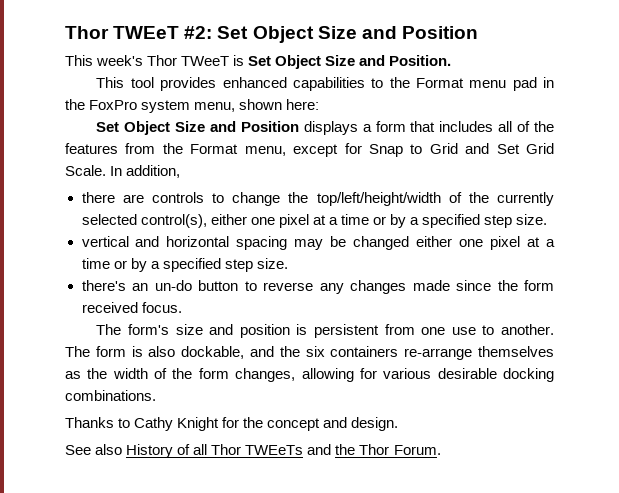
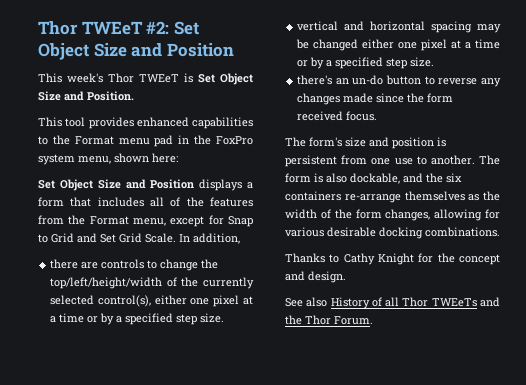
[181,56,230,66] TWeeT -> [139,74,179,83] TWEeT

